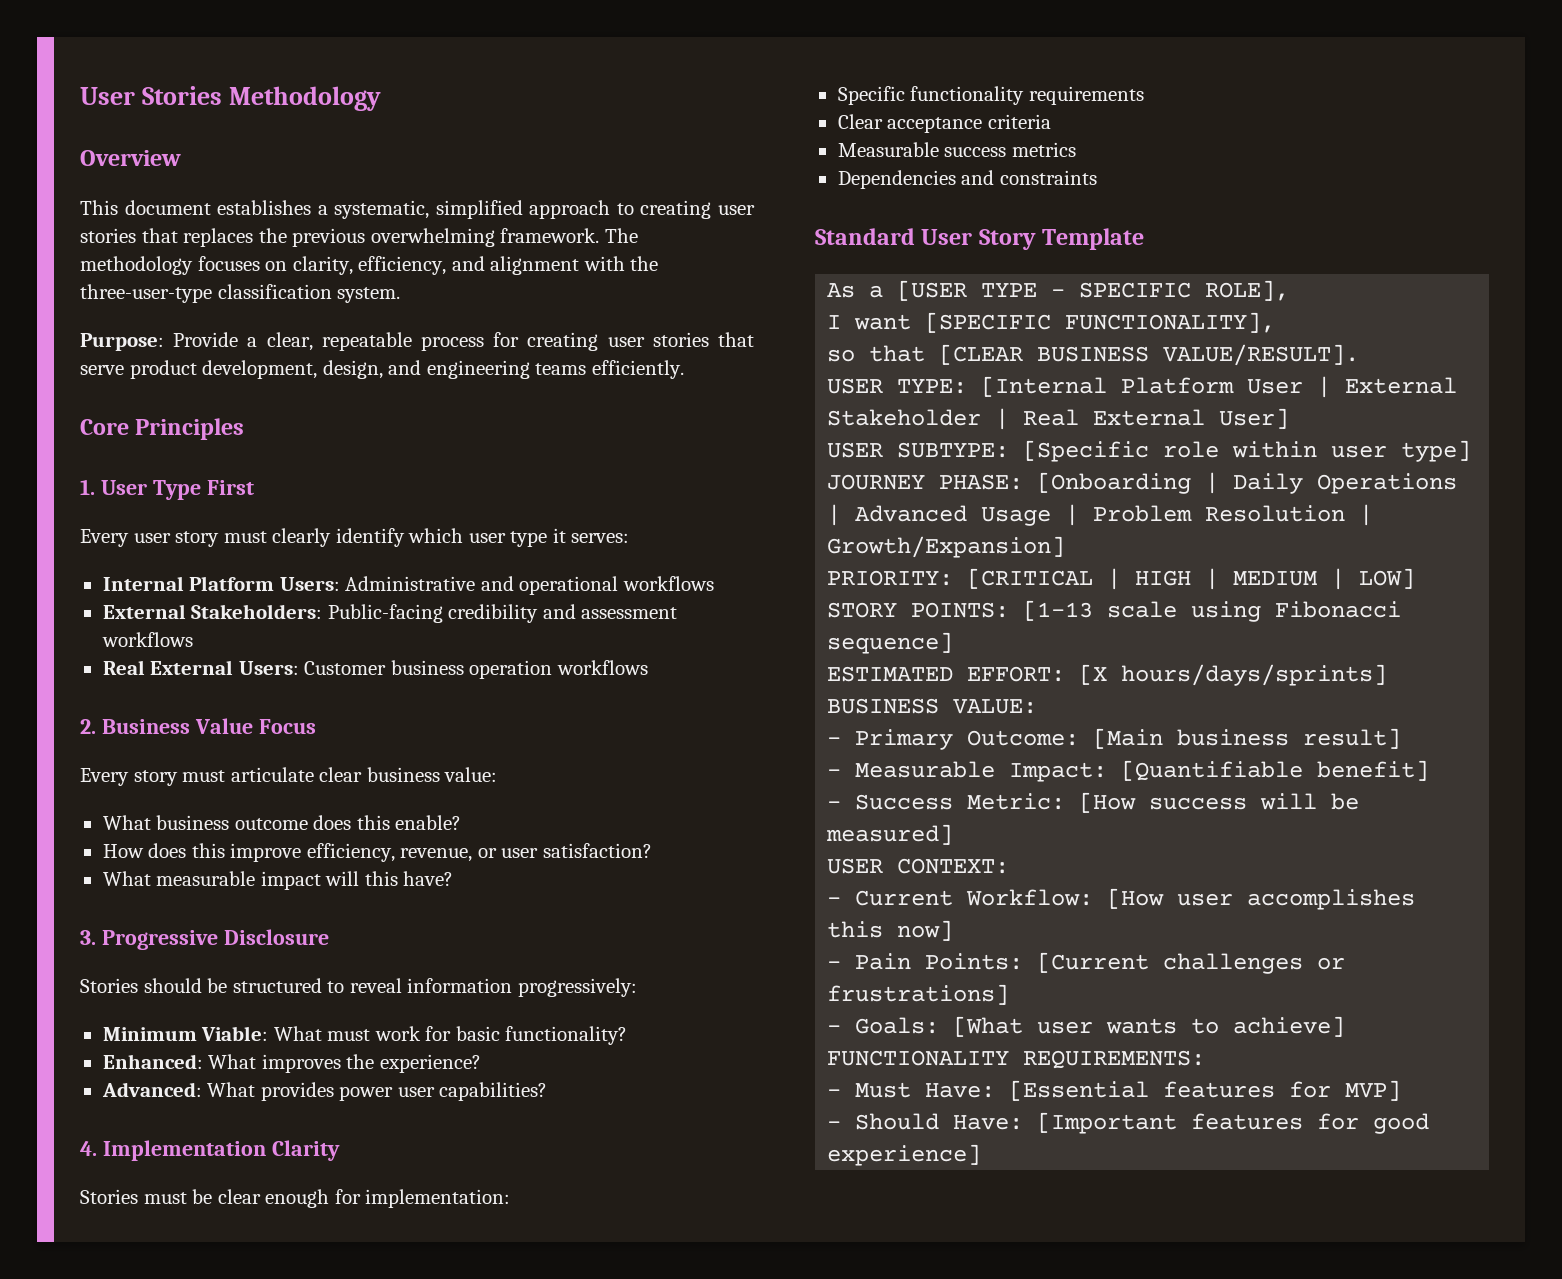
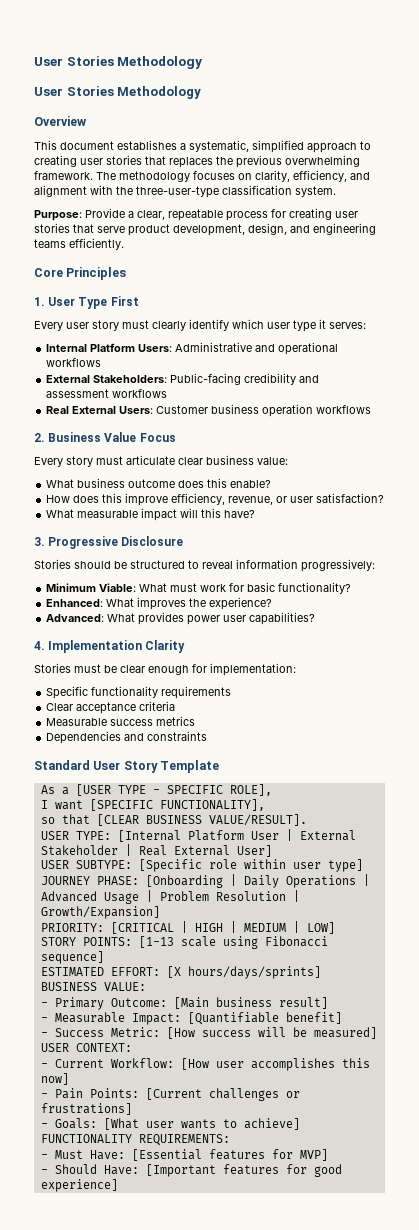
[80,86,382,111] User Stories Methodology -> [34,56,203,69] [34,86,202,99] User Stories Methodology // User Stories Methodology

